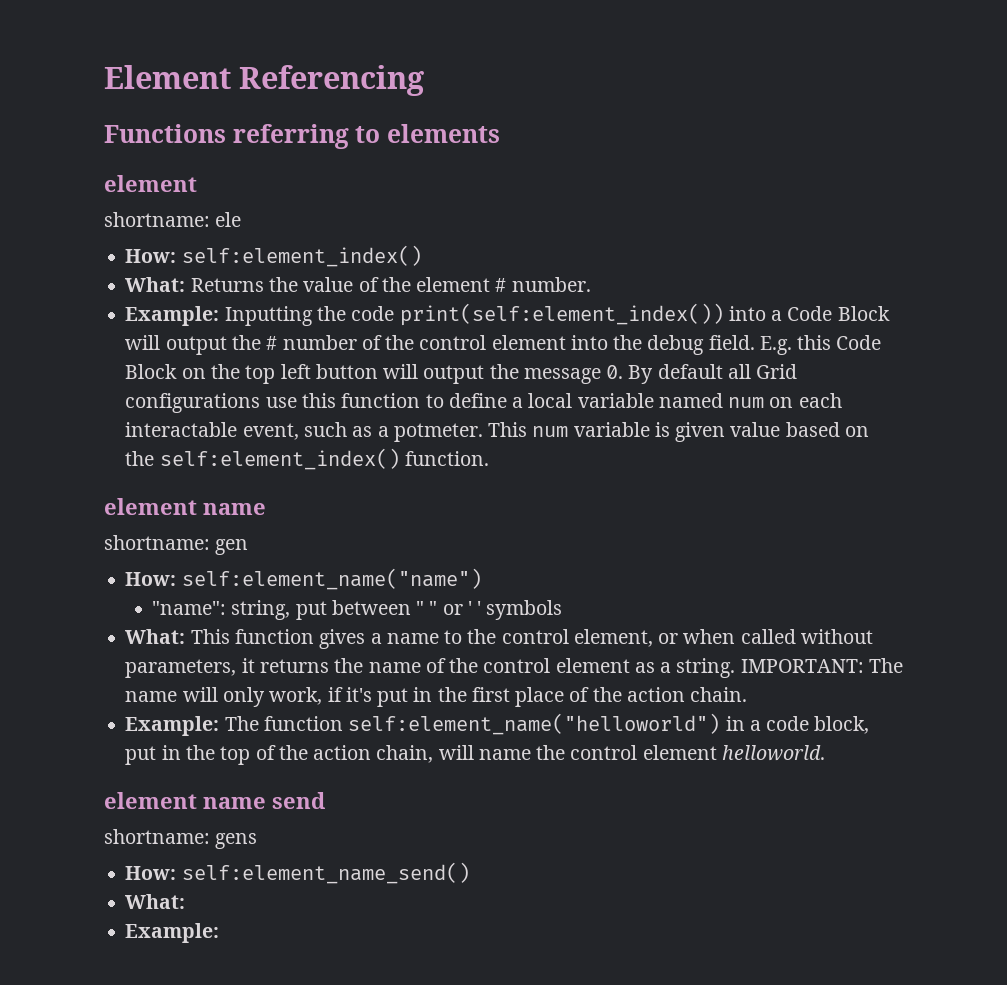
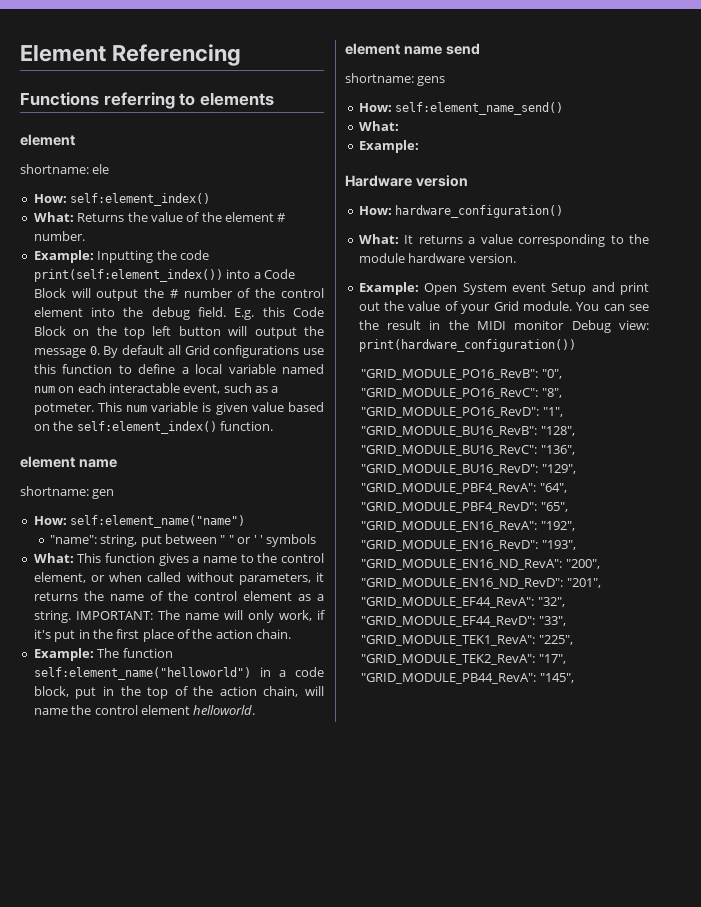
(220, 933) none -> [345,175,468,187] [358,205,564,218] [358,234,649,247] [358,253,516,263] [358,282,649,295] [358,301,649,314] [358,320,649,333] [358,339,576,352] [361,369,562,380] [361,388,562,399] [361,407,563,418] [361,426,575,437] [361,445,575,456] [361,464,576,475] [361,483,567,494] [361,502,568,513] [361,521,575,532] [361,540,576,551] [361,559,600,570] [361,578,601,589] [361,597,565,608] [361,616,566,627] [361,635,573,646] [361,654,566,665] [361,673,574,684] // Hardware version // How: hardware_configuration() // What: It returns a value corresponding to the module hardware version. // Example: Open System event Setup and print out the value of your Grid module. You can see the result in the MIDI monitor Debug view: print(hardware_configuration()) // "GRID_MODULE_PO16_RevB": "0", "GRID_MODULE_PO16_RevC": "8", "GRID_MODULE_PO16_RevD": "1", "GRID_MODULE_BU16_RevB": "128", "GRID_MODULE_BU16_RevC": "136", "GRID_MODULE_BU16_RevD": "129", "GRID_MODULE_PBF4_RevA": "64", "GRID_MODULE_PBF4_RevD": "65", "GRID_MODULE_EN16_RevA": "192", "GRID_MODULE_EN16_RevD": "193", "GRID_MODULE_EN16_ND_RevA": "200", "GRID_MODULE_EN16_ND_RevD": "201", "GRID_MODULE_EF44_RevA": "32", "GRID_MODULE_EF44_RevD": "33", "GRID_MODULE_TEK1_RevA": "225", "GRID_MODULE_TEK2_RevA": "17", "GRID_MODULE_PB44_RevA": "145",

